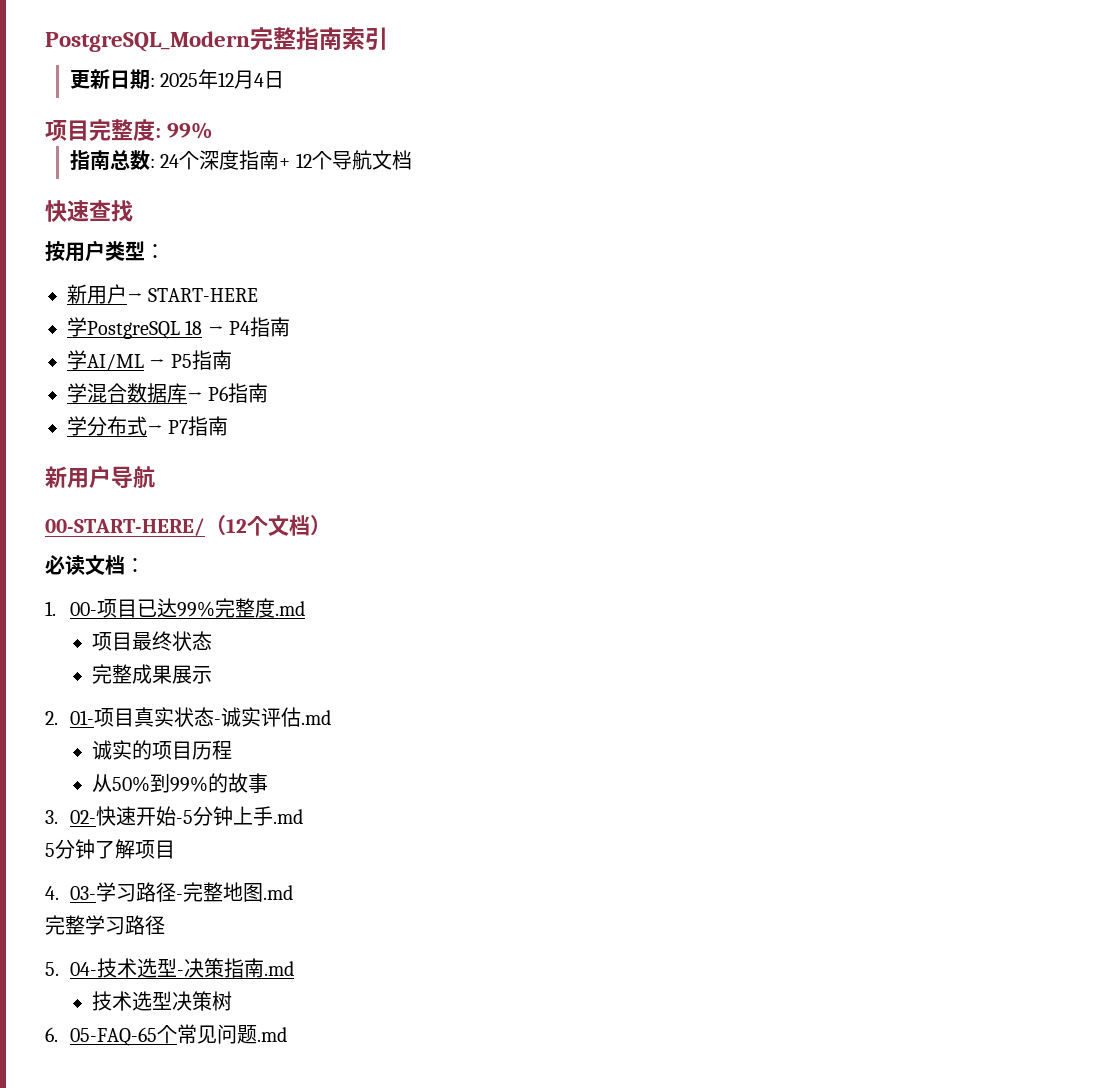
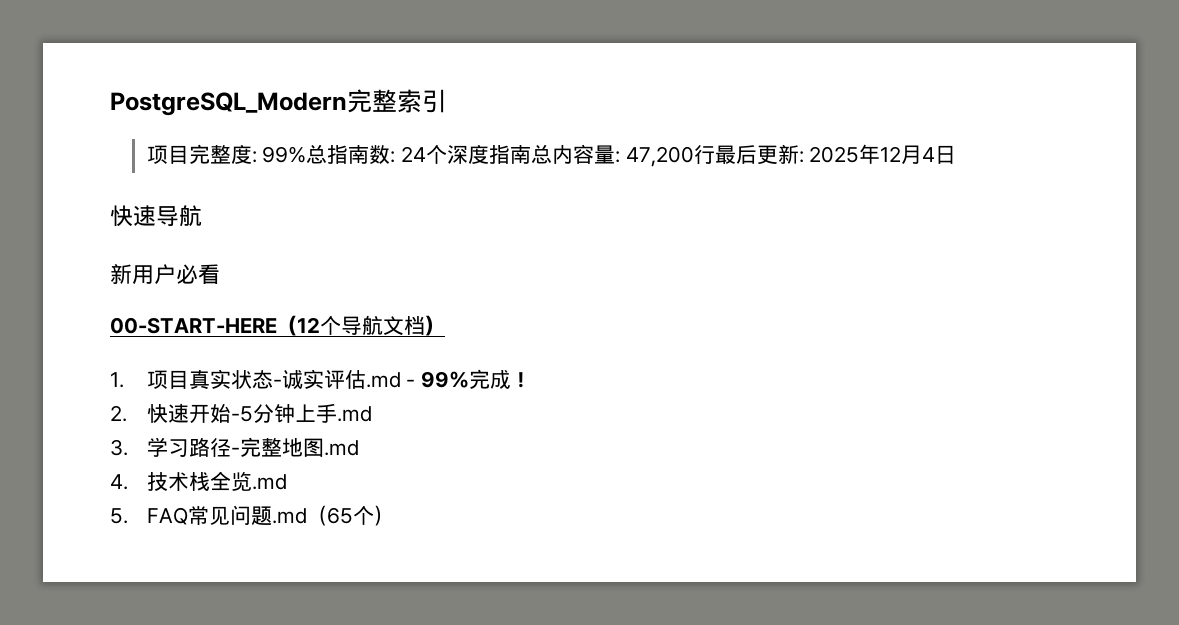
[296,27,342,50] 指南 -> (397, 100) none
[69,69,150,90] 更新日期 -> [146,144,799,167] 项目完整度: 99%总指南数: 24个深度指南总内容量: 47,200行最后更新
[45,119,212,141] [69,150,412,170] [45,200,133,222] [45,240,165,262] [67,284,259,304] [67,317,291,339] [67,350,232,371] [67,383,269,403] [67,416,229,436] [45,466,155,488] [45,515,331,536] [45,555,145,575] [45,598,305,618] [91,631,212,651] [91,664,212,684] [45,710,94,725] 项目完整度: 99% // 指南总数: 24个深度指南+ 12个导航文档 // 快速查找 // 按用户类型： // 新用户→ START-HERE // 学PostgreSQL 18 → P4指南 // 学AI/ML → P5指南 // 学混合数据库→ P6指南 // 学分布式→ P7指南 // 新用户导航 // 00-START-HERE/（12个文档） // 必读文档： // 1. 00-项目已达99%完整度.md // 项目最终状态 // 完整成果展示 // 2. 01- -> [110,205,202,227] [110,264,220,284] [110,315,445,336] [110,372,124,388] 快速导航 // 新用户必看 // 00-START-HERE（12个导航文档） // 1.
[91,740,232,760] [91,773,268,793] [45,810,96,824] // 诚实的项目历程 // 从50%到99%的故事 // 3. 02- -> [406,369,531,389] [110,405,127,422] - 99%完成！ // 2.
[45,839,175,859] [45,886,96,900] 5分钟了解项目 // 4. 03- -> [110,439,128,456] 3.
[45,915,165,935] [45,958,294,978] [91,991,232,1011] [45,1025,177,1046] 完整学习路径 // 5. 04-技术选型-决策指南.md // 技术选型决策树 // 6. 05-FAQ-65个 -> [110,471,287,491] [110,507,188,525] 4.技术栈全览.md // 5. FAQ
(287, 1034) none -> [306,505,394,526] （65个）

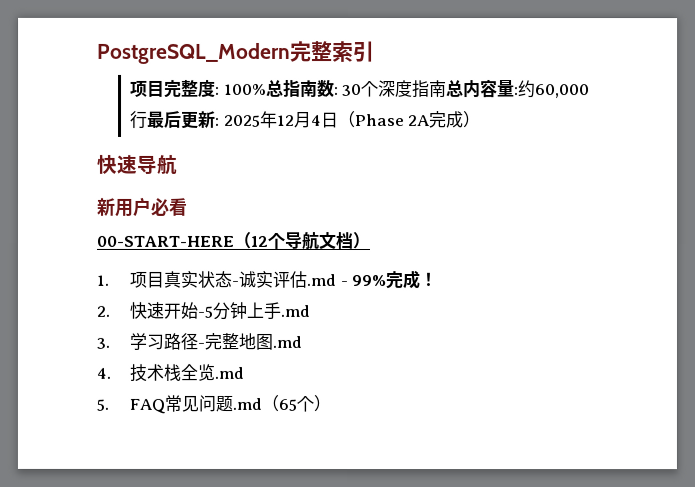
[262,146,307,163] 99% -> [223,83,267,95] 100%
[400,146,426,162] 24 -> [342,83,363,97] 30
[625,146,694,167] 47,200 -> [518,80,591,99] 约60,000
(957, 154) none -> [337,110,482,129] （Phase 2A完成）

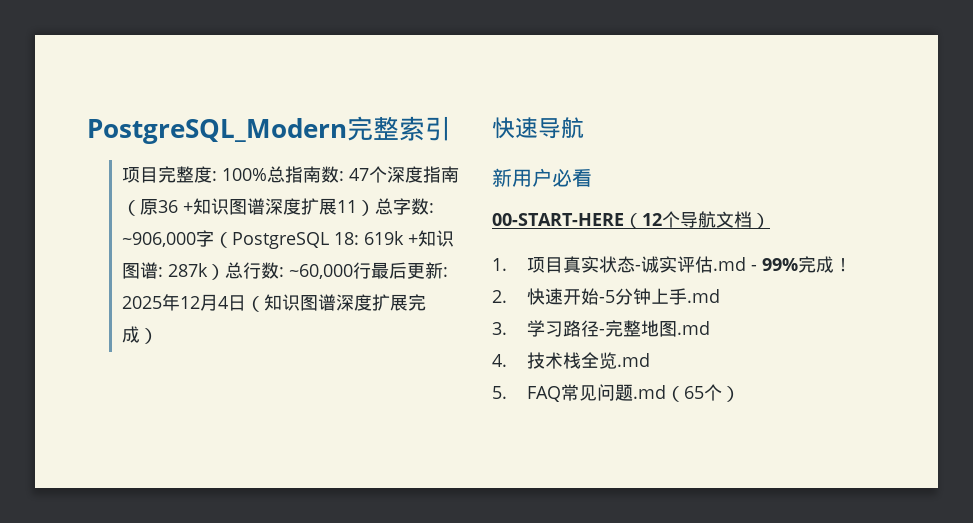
[342,83,363,97] 30 -> [348,168,369,181] 47
[446,79,591,99] 总内容量:约60,000 -> [121,198,434,216] [121,230,454,249] [121,262,353,280] （原36 +知识图谱深度扩展11）总字数: ~906,000字（PostgreSQL 18: 619k +知识图谱: 287k）总行数: ~60,000
[354,114,431,127] Phase 2A -> [263,294,408,311] 知识图谱深度扩展

